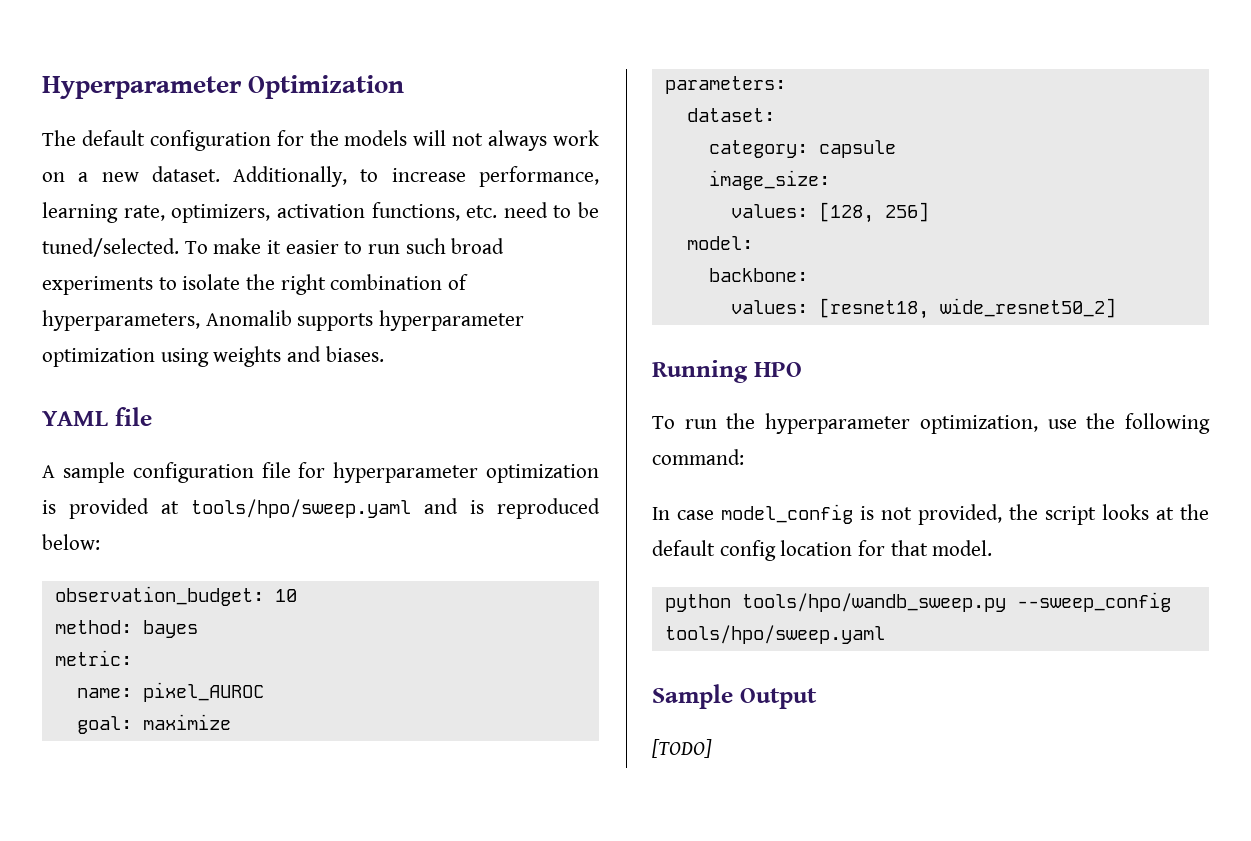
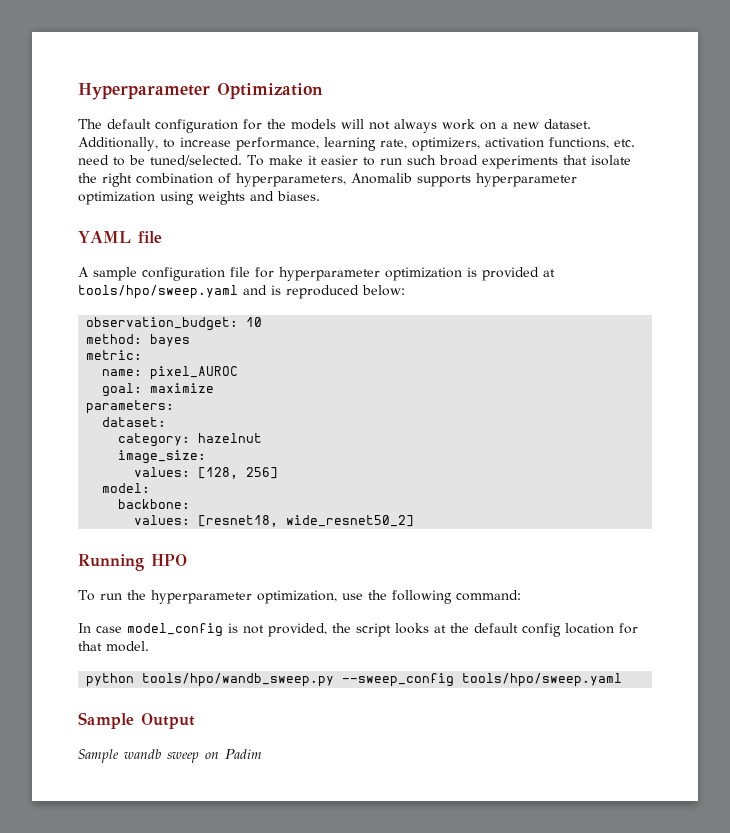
[158,277,177,290] to -> [562,155,587,165] that
[818,140,896,158] capsule -> [198,433,263,443] hazelnut
[652,739,712,758] [TODO] -> [78,749,262,763] Sample wandb sweep on Padim

